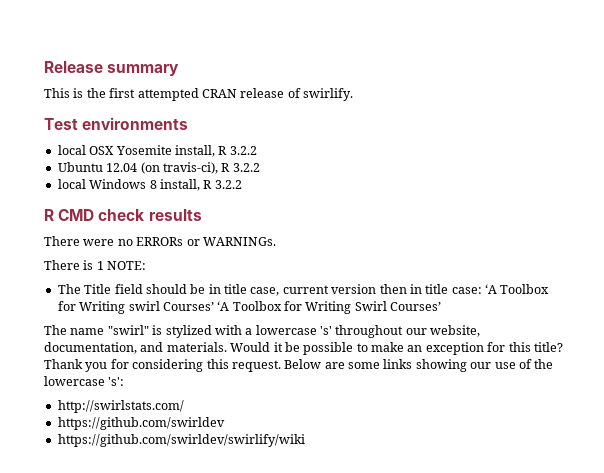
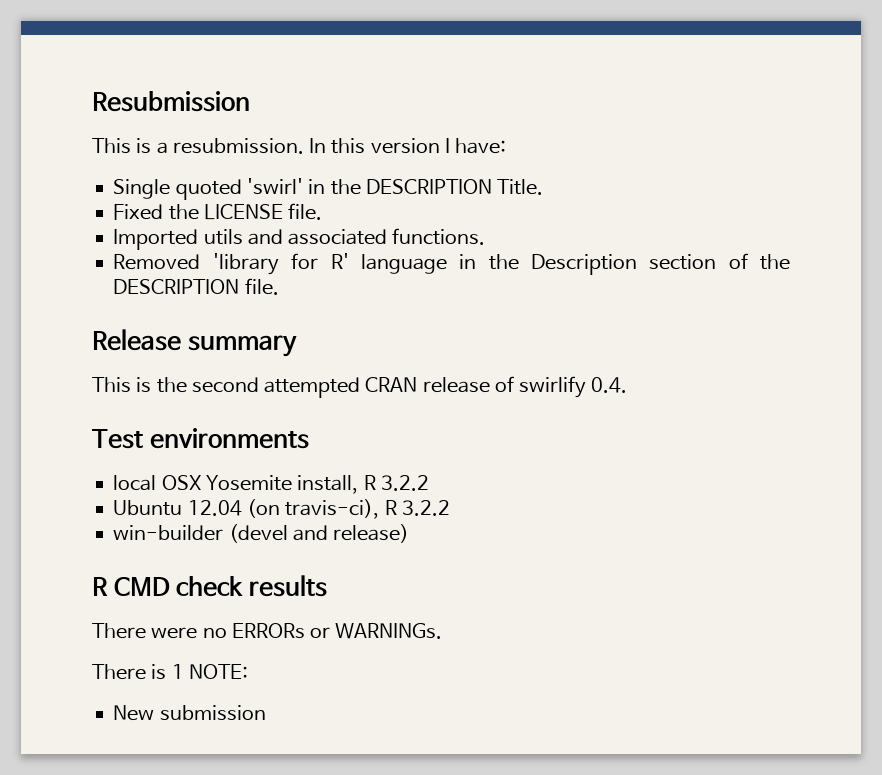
(44, 67) none -> [92,91,250,112] [92,138,507,154] [113,178,544,200] [113,203,323,220] [113,228,486,250] [113,253,790,275] [113,278,279,295] Resubmission // This is a resubmission. In this version I have: // Single quoted 'swirl' in the DESCRIPTION Title. // Fixed the LICENSE file. // Imported utils and associated functions. // Removed 'library for R' language in the Description section of the DESCRIPTION file. //
[109,88,136,98] first -> [191,377,259,393] second
[303,88,353,101] swirlify. -> [519,376,628,398] swirlify 0.4.
[57,179,242,191] local Windows 8 install, R 3.2.2 -> [113,524,410,543] win-builder (devel and release)
[57,284,550,296] [57,301,442,314] [44,325,481,338] [44,342,563,355] [44,359,554,372] [44,376,125,386] [57,400,184,413] [57,417,225,430] [57,434,305,447] The Title field should be in title case, current version then in title case: ‘A Toolbox for Writing swirl Courses’ ‘A Toolbox for Writing Swirl Courses’ // The name "swirl" is stylized with a lowercase 's' throughout our website, documentation, and materials. Would it be possible to make an exception for this title? Thank you for considering this request. Below are some links showing our use of the lowercase 's': // http://swirlstats.com/ // https://github.com/swirldev // https://github.com/swirldev/swirlify/wiki -> [113,705,266,721] New submission

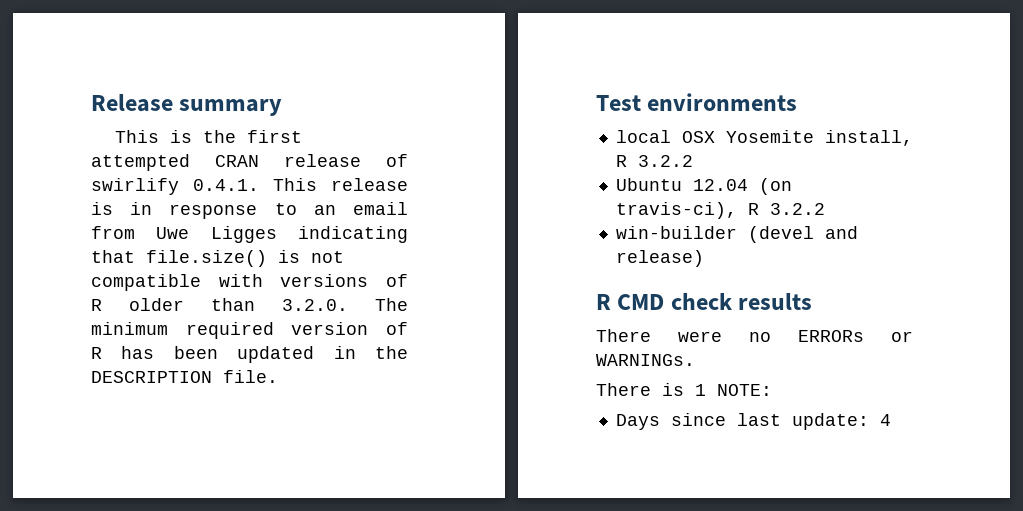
[92,91,250,112] [92,138,507,154] [113,178,544,200] [113,203,323,220] [113,228,486,250] [113,253,790,275] [113,278,279,295] Resubmission // This is a resubmission. In this version I have: // Single quoted 'swirl' in the DESCRIPTION Title. // Fixed the LICENSE file. // Imported utils and associated functions. // Removed 'library for R' language in the Description section of the DESCRIPTION file. // -> (91, 103) none
[191,377,259,393] second -> [246,130,302,143] first
[591,377,628,393] 0.4. -> [193,178,408,191] [91,202,408,219] [91,226,408,243] [91,250,344,267] [91,274,409,291] [91,298,408,311] [91,322,409,339] [91,346,408,363] [91,370,278,383] 0.4.1. This release is in response to an email from Uwe Ligges indicating that file.size() is not compatible with versions of R older than 3.2.0. The minimum required version of R has been updated in the DESCRIPTION file.
[113,705,266,721] New submission -> [615,413,891,430] Days since last update: 4

